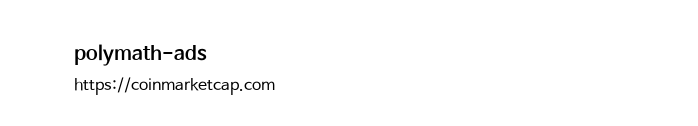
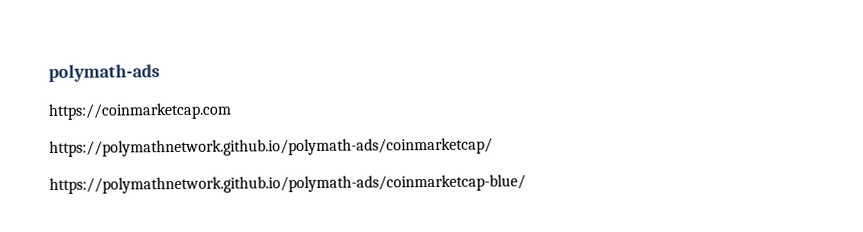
(275, 86) none -> [49,137,493,158] [49,174,526,195] // https://polymathnetwork.github.io/polymath-ads/coinmarketcap/ // https://polymathnetwork.github.io/polymath-ads/coinmarketcap-blue/

